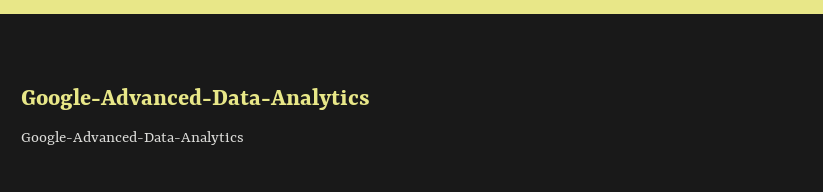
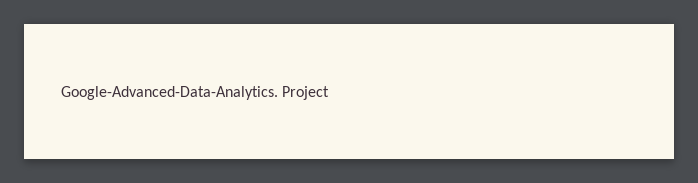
[21,88,370,110] [21,131,244,145] Google-Advanced-Data-Analytics // Google-Advanced-Data-Analytics -> [61,86,330,100] Google-Advanced-Data-Analytics. Project

